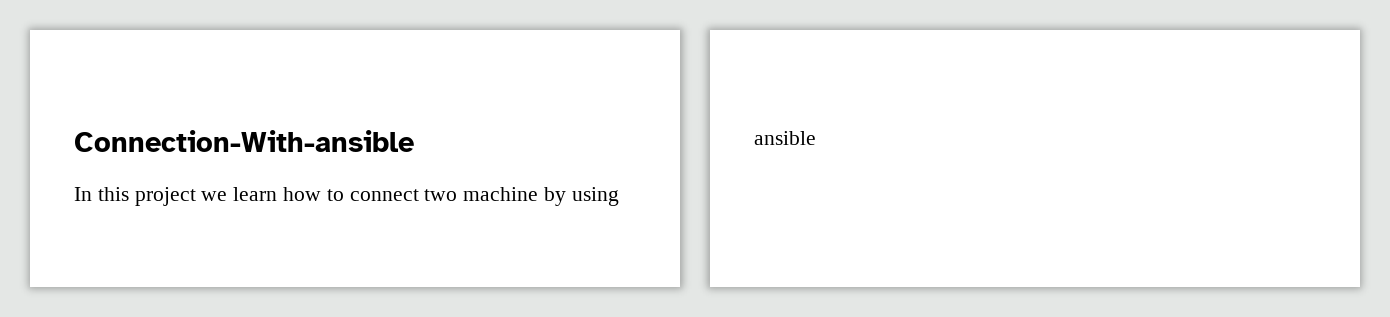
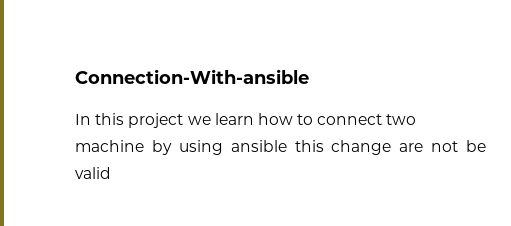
(816, 138) none -> [294,140,486,155] [75,167,111,179] this change are not be valid

